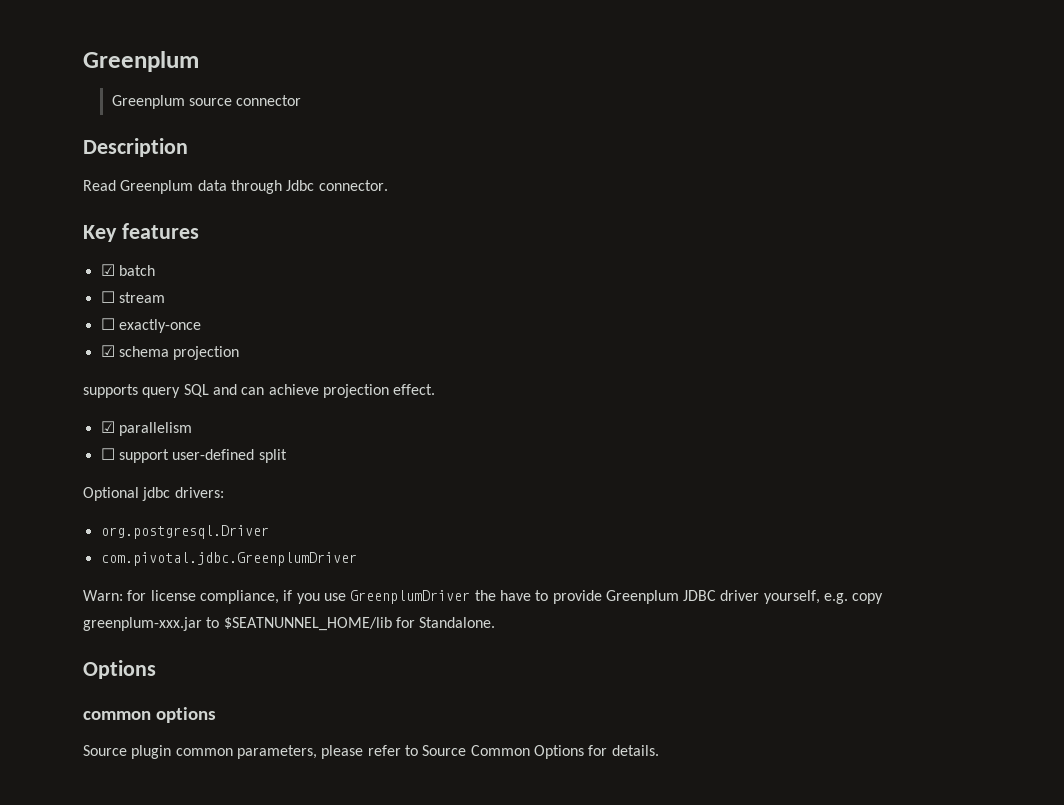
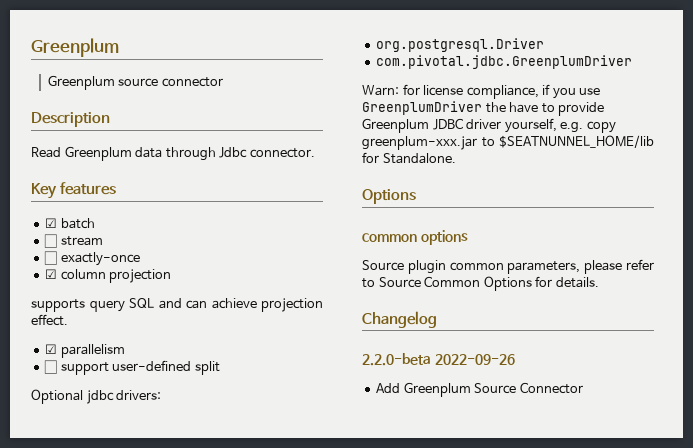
[118,346,169,357] schema -> [60,269,106,280] column
(659, 750) none -> [362,311,437,328] [362,353,515,366] [376,382,583,397] // Changelog // 2.2.0-beta 2022-09-26 // Add Greenplum Source Connector

